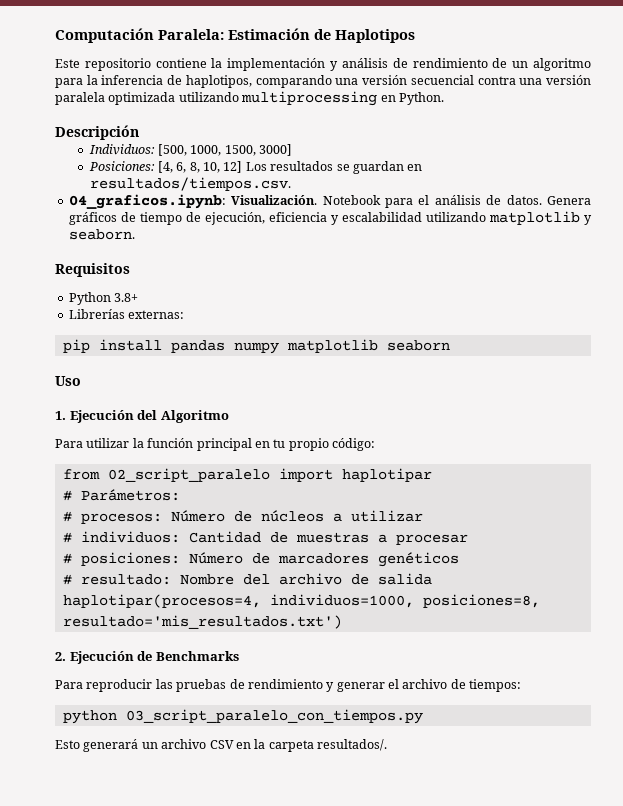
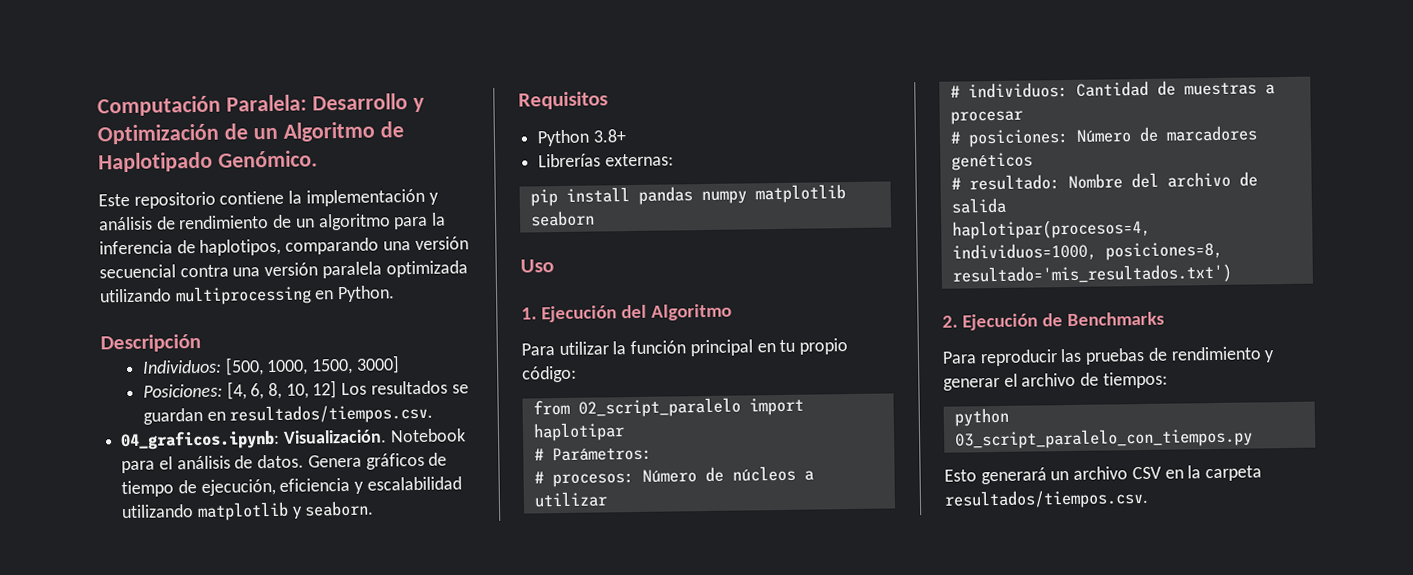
[228,28,415,43] Estimación de Haplotipos -> [311,93,425,113] [97,121,404,145] [98,150,318,173] Desarrollo y Optimización de un Algoritmo de Haplotipado Genómico.
[317,739,387,751] resultados/. -> [944,488,1149,510] resultados/tiempos.csv.

